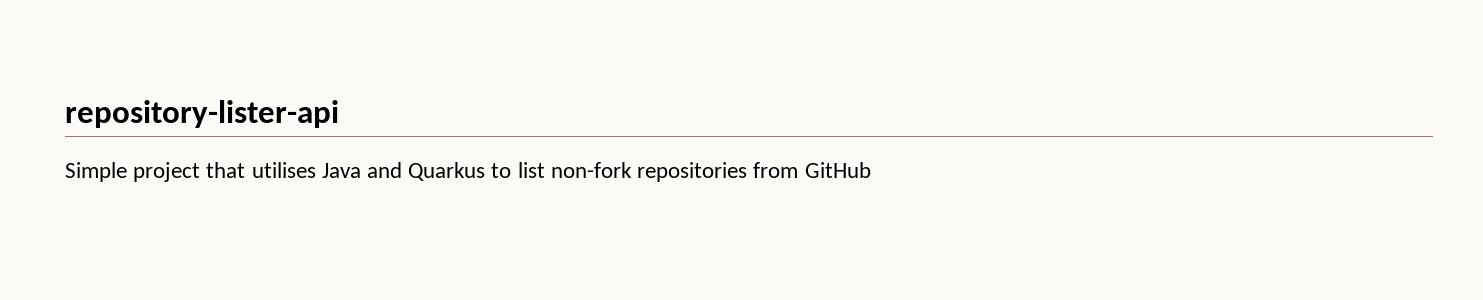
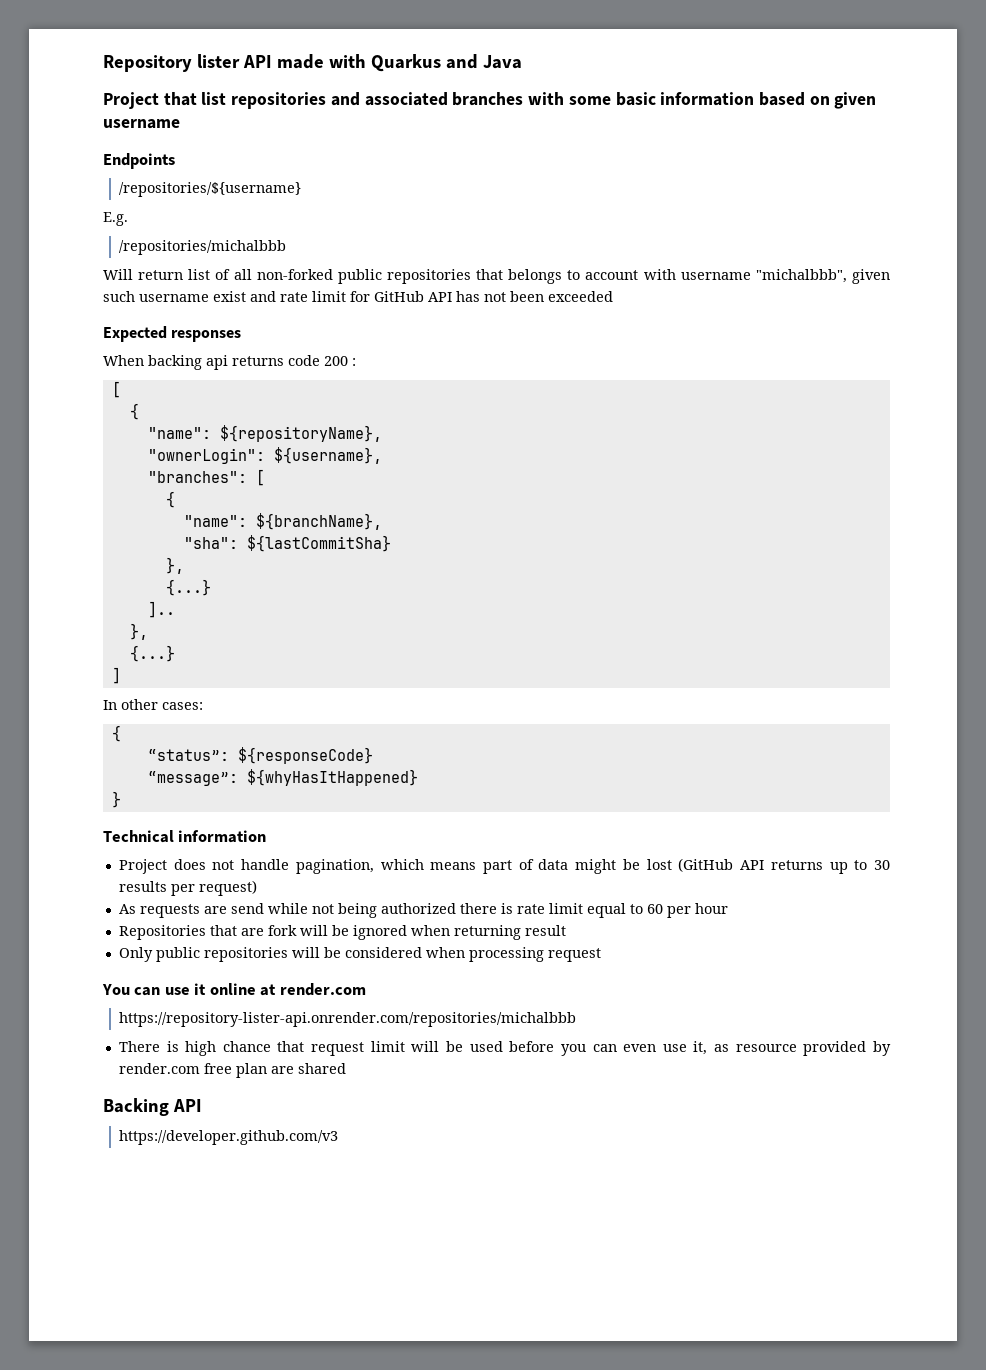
[65,100,339,128] [65,162,871,182] repository-lister-api // Simple project that utilises Java and Quarkus to list non-fork repositories from GitHub -> [103,54,522,72] [103,92,877,109] [103,119,180,129] [103,153,175,169] [119,182,302,197] [103,212,128,226] [119,240,287,255] [103,269,890,284] [103,291,613,302] [103,326,242,342] [103,355,356,370] [111,381,121,398] [129,403,139,420] [147,425,382,442] [147,447,382,464] [147,469,265,486] [165,491,175,508] [183,513,382,530] [183,535,391,552] [165,557,184,574] [165,579,211,596] [147,601,175,618] [129,623,148,640] [129,645,175,662] [111,667,121,684] [103,699,203,710] [111,725,121,742] [147,747,373,764] [147,769,418,786] [111,791,121,808] [103,830,267,843] [118,858,891,874] [118,880,257,896] [118,903,728,918] [118,925,566,940] [118,947,601,962] [102,983,366,996] [119,1012,577,1027] [118,1041,891,1056] [118,1063,346,1078] [103,1098,202,1116] [119,1130,339,1145] Repository lister API made with Quarkus and Java // Project that list repositories and associated branches with some basic information based on given username // Endpoints // /repositories/${username} // E.g. // /repositories/michalbbb // Will return list of all non-forked public repositories that belongs to account with username "michalbbb", given such username exist and rate limit for GitHub API has not been exceeded // Expected responses // When backing api returns code 200 : // [ // { // "name": ${repositoryName}, // "ownerLogin": ${username}, // "branches": [ // { // "name": ${branchName}, // "sha": ${lastCommitSha} // }, // {...} // ].. // }, // {...} // ] // In other cases: // { // “status”: ${responseCode} // “message”: ${whyHasItHappened} // } // Technical information // Project does not handle pagination, which means part of data might be lost (GitHub API returns up to 30 results per request) // As requests are send while not being authorized there is rate limit equal to 60 per hour // Repositories that are fork will be ignored when returning result // Only public repositories will be considered when processing request // You can use it online at render.com // https://repository-lister-api.onrender.com/repositories/michalbbb // There is high chance that request limit will be used before you can even use it, as resource provided by render.com free plan are shared // Backing API // https://developer.github.com/v3

